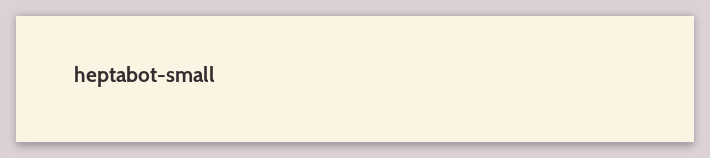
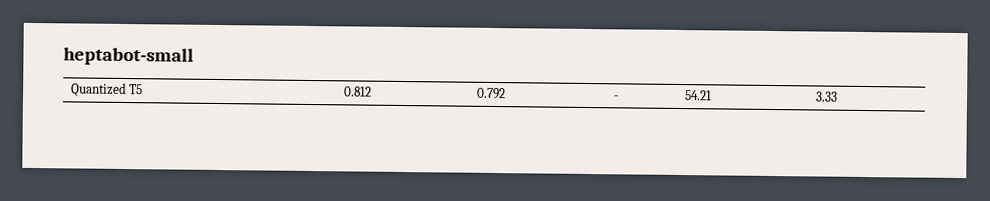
(215, 76) none -> [70,82,144,98] [343,86,372,97] [476,87,506,100] [613,95,619,100] [684,90,712,101] [815,91,838,102] // Quantized T5 | 0.812 | 0.792 | - | 54.21 | 3.33

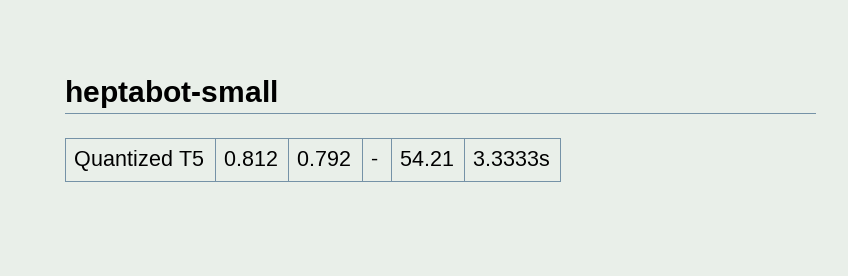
[815,91,838,102] 3.33 -> [473,151,551,166] 3.3333s

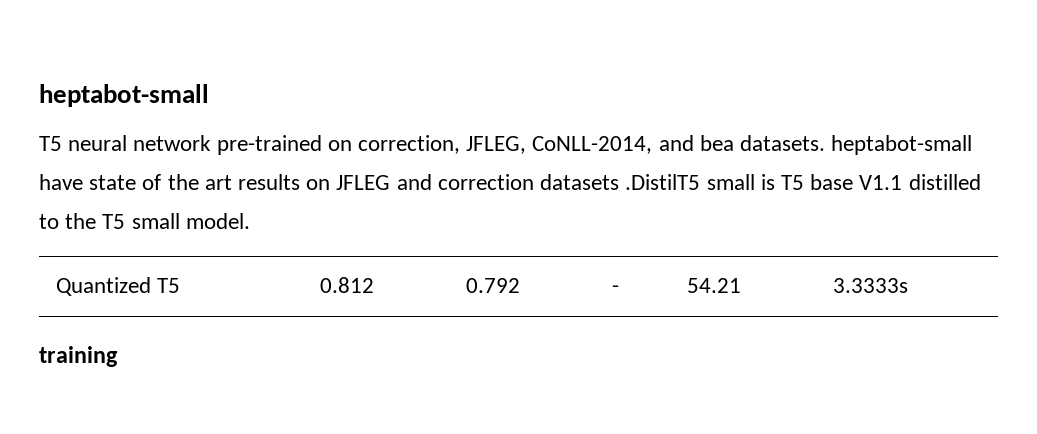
[65,80,278,108] heptabot-small -> [39,84,209,107] [39,135,973,155] [39,174,981,190] [39,213,250,229] heptabot-small // T5 neural network pre-trained on correction, JFLEG, CoNLL-2014, and bea datasets. heptabot-small have state of the art results on JFLEG and correction datasets .DistilT5 small is T5 base V1.1 distilled to the T5 small model.
(551, 158) none -> [39,346,118,367] // training

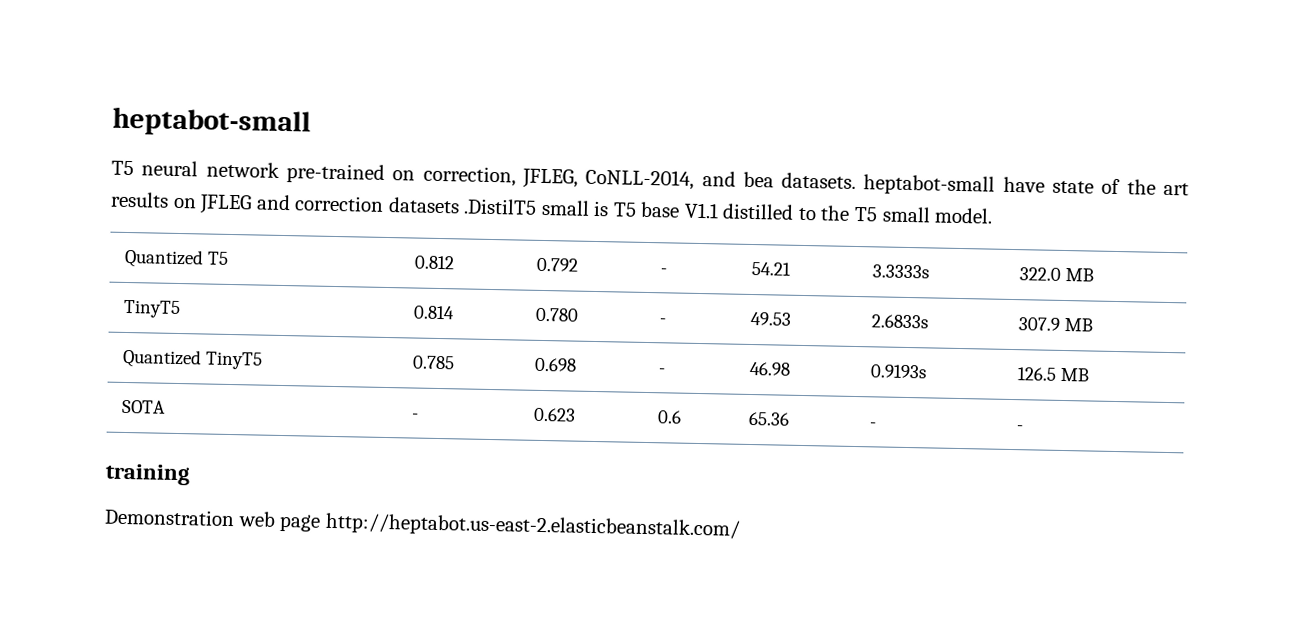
[39,346,118,367] // training -> [1018,267,1094,282] [122,299,181,319] [412,305,455,320] [534,307,579,322] [658,318,666,324] [749,311,792,326] [870,314,928,329] [1017,317,1093,332] [121,348,263,370] [411,355,455,370] [533,357,577,372] [657,368,665,374] [748,361,791,376] [869,364,927,379] [1016,367,1090,382] [120,399,166,414] [410,413,419,419] [532,407,576,422] [656,410,682,424] [747,411,790,426] [868,422,876,428] [1015,425,1023,431] [105,463,190,486] [104,508,741,540] | 322.0 MB // TinyT5 | 0.814 | 0.780 | - | 49.53 | 2.6833s | 307.9 MB // Quantized TinyT5 | 0.785 | 0.698 | - | 46.98 | 0.9193s | 126.5 MB // SOTA | - | 0.623 | 0.6 | 65.36 | - | - // training // Demonstration web page http://heptabot.us-east-2.elasticbeanstalk.com/

